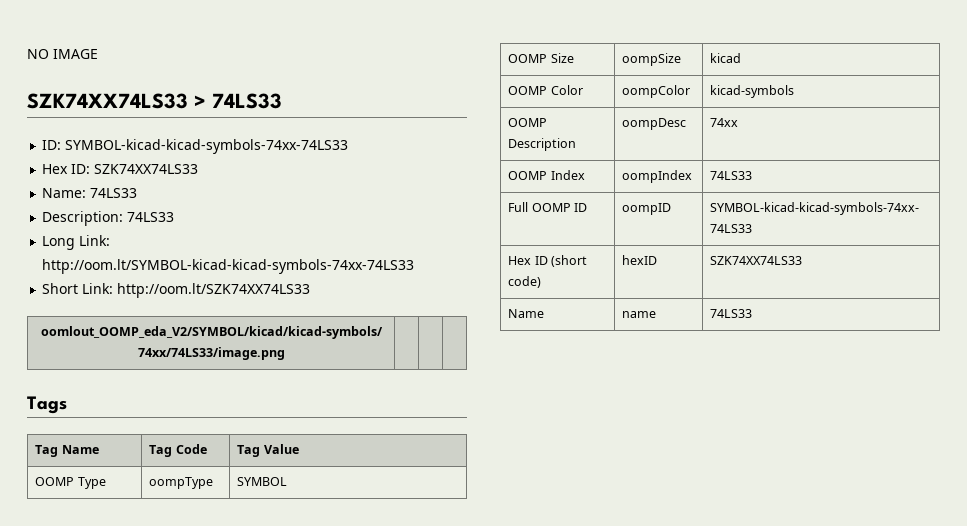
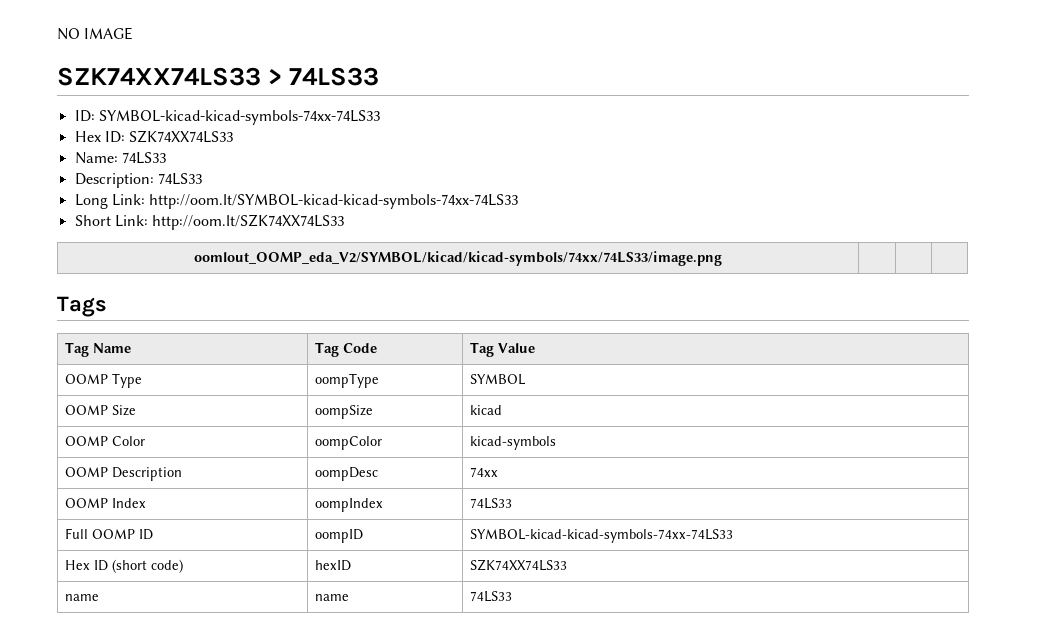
[508,309,545,318] Name -> [65,594,100,601] name

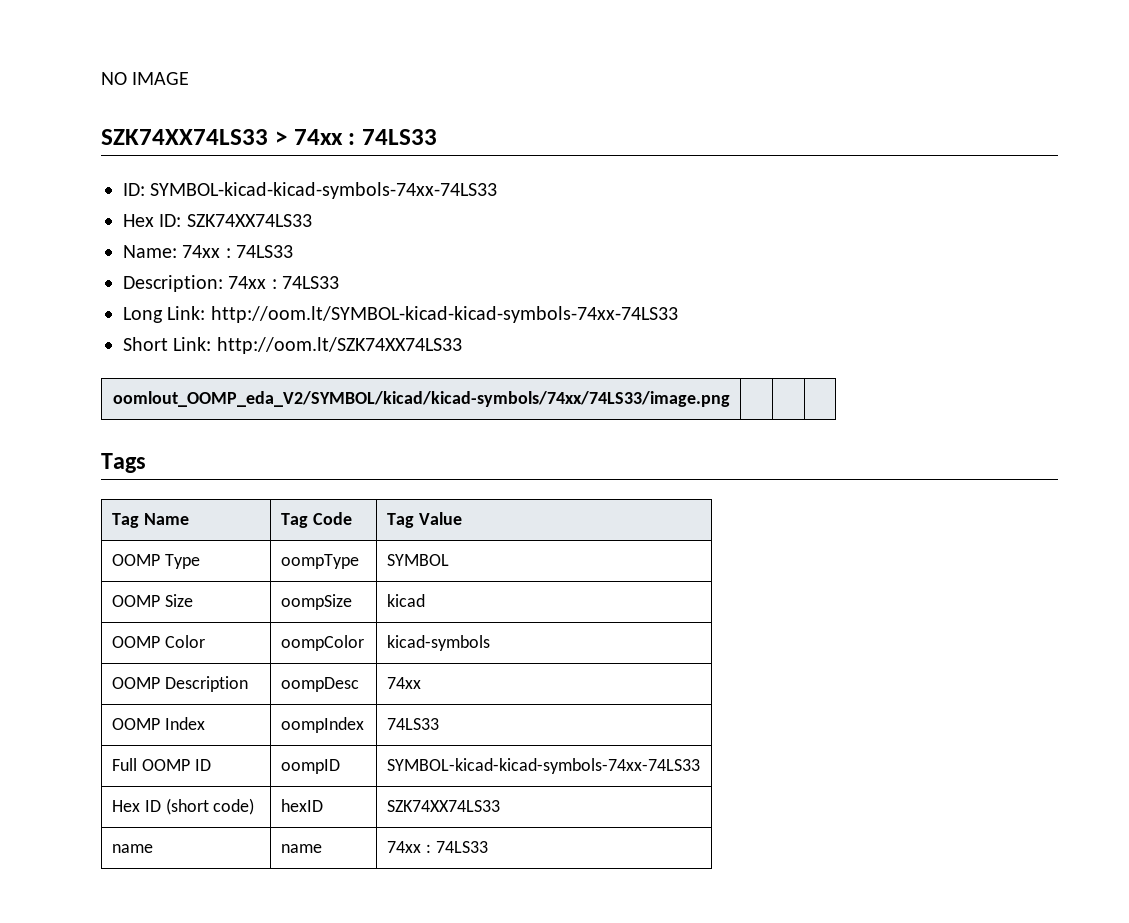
(283, 76) none -> [293,129,356,145] 74xx :
(118, 158) none -> [182,245,231,258] 74xx :
(154, 180) none -> [228,276,277,289] 74xx :
(350, 597) none -> [386,841,431,853] 74xx :

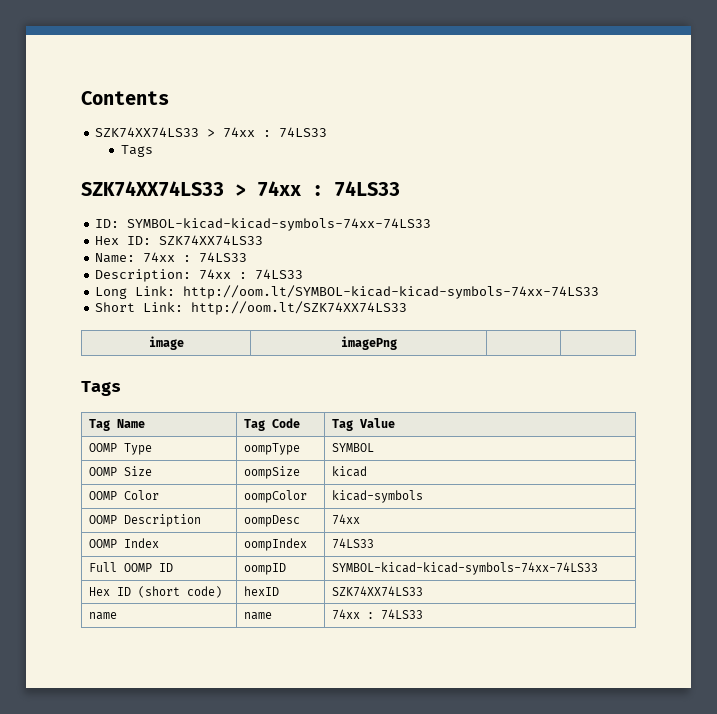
[101,72,190,85] NO IMAGE -> [81,91,169,105] [95,127,328,138] [120,145,153,157] Contents // SZK74XX74LS33 > 74xx : 74LS33 // Tags
[112,391,730,407] oomlout_OOMP_eda_V2/SYMBOL/kicad/kicad-symbols/74xx/74LS33/image.png | -> [148,336,184,350] [340,336,397,350] image | imagePng

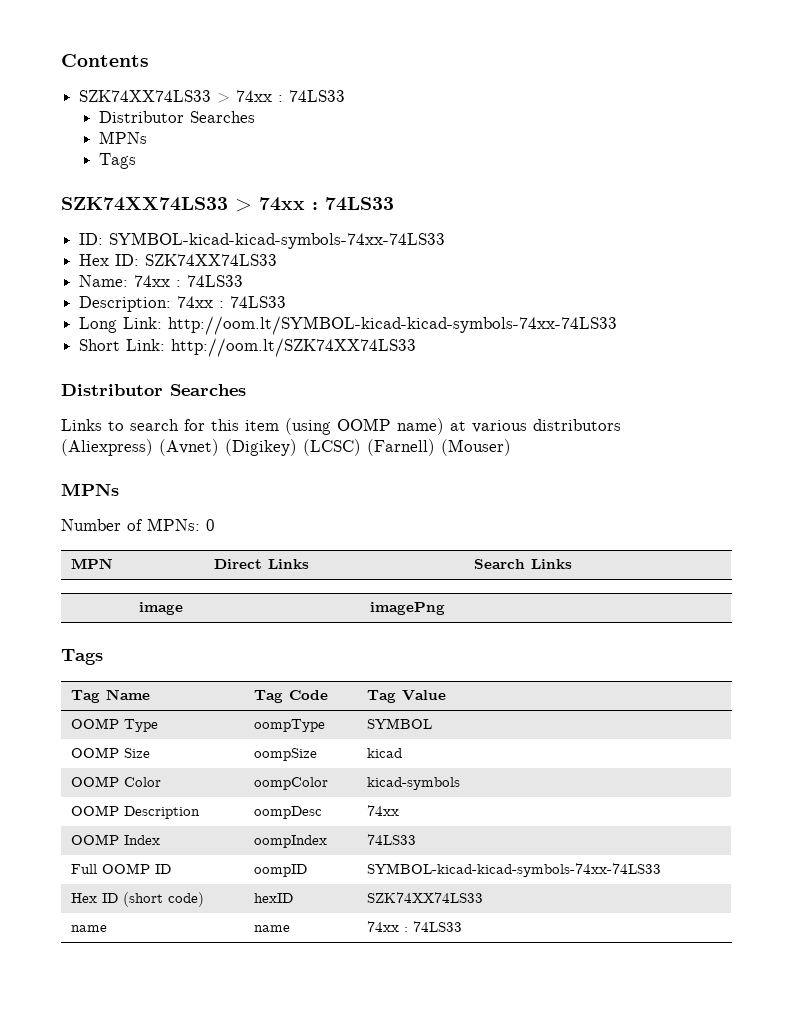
(328, 132) none -> [98,111,255,123] [98,131,147,144] // Distributor Searches // MPNs
(408, 308) none -> [61,384,246,396] [61,418,621,435] [61,439,511,456] [61,483,119,496] [61,518,215,531] [71,558,114,569] [214,559,310,569] [474,559,573,569] // Distributor Searches // Links to search for this item (using OOMP name) at various distributors // (Aliexpress) (Avnet) (Digikey) (LCSC) (Farnell) (Mouser) // MPNs // Number of MPNs: 0 // MPN | Direct Links | Search Links

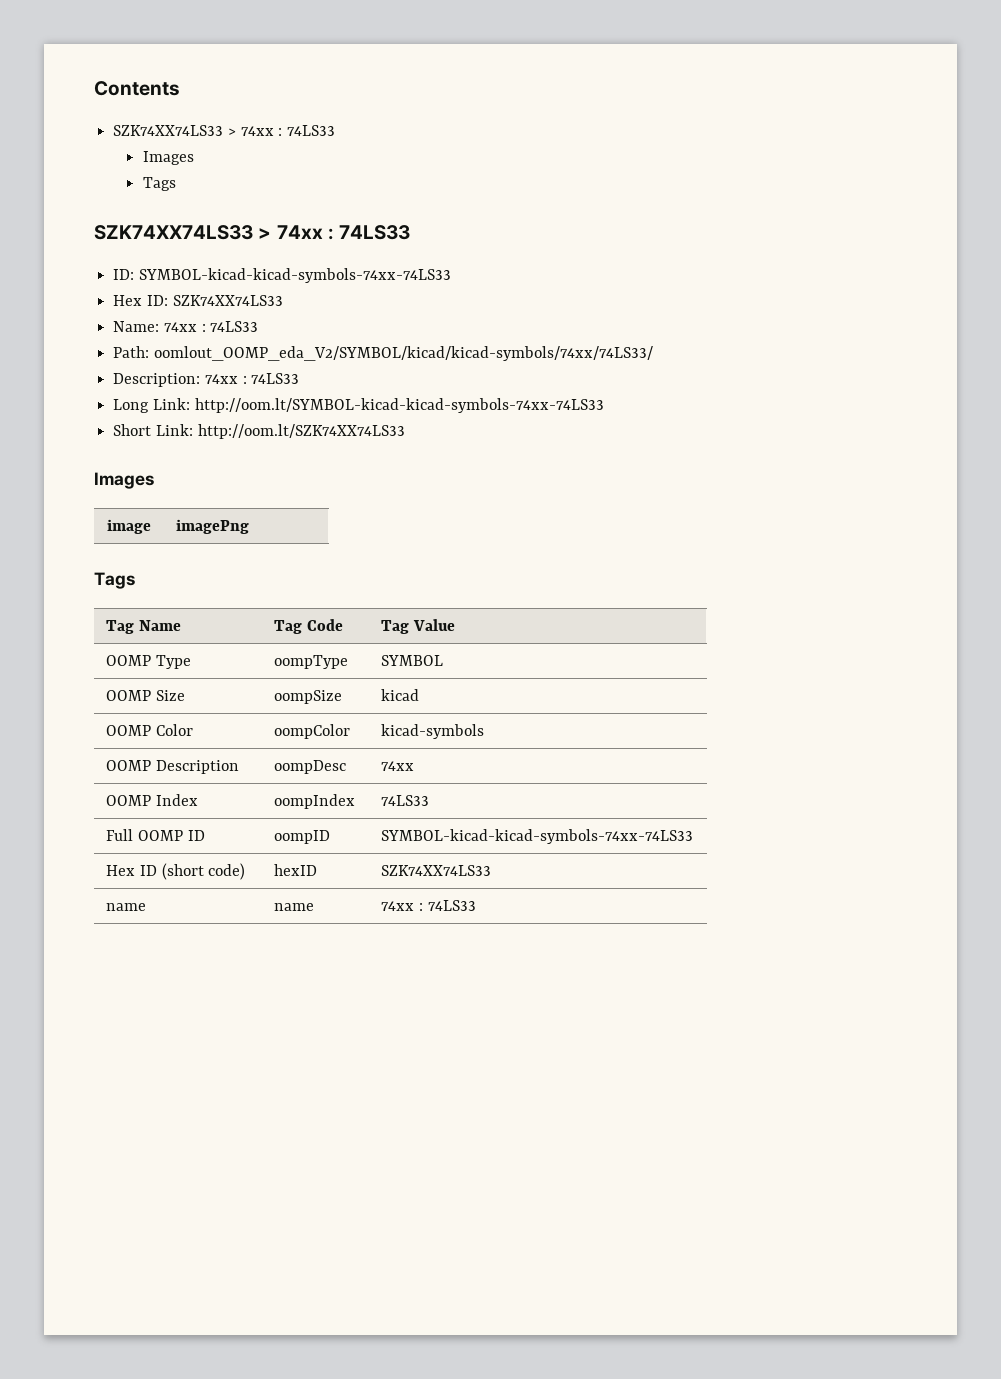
[98,111,255,123] [98,131,147,144] Distributor Searches // MPNs -> [142,151,194,165] Images
(244, 281) none -> [113,346,653,361] // Path: oomlout_OOMP_eda_V2/SYMBOL/kicad/kicad-symbols/74xx/74LS33/
[61,384,246,396] [61,418,621,435] [61,439,511,456] [61,483,119,496] [61,518,215,531] [71,558,114,569] [214,559,310,569] [474,559,573,569] Distributor Searches // Links to search for this item (using OOMP name) at various distributors // (Aliexpress) (Avnet) (Digikey) (LCSC) (Farnell) (Mouser) // MPNs // Number of MPNs: 0 // MPN | Direct Links | Search Links -> [94,472,154,489] Images

